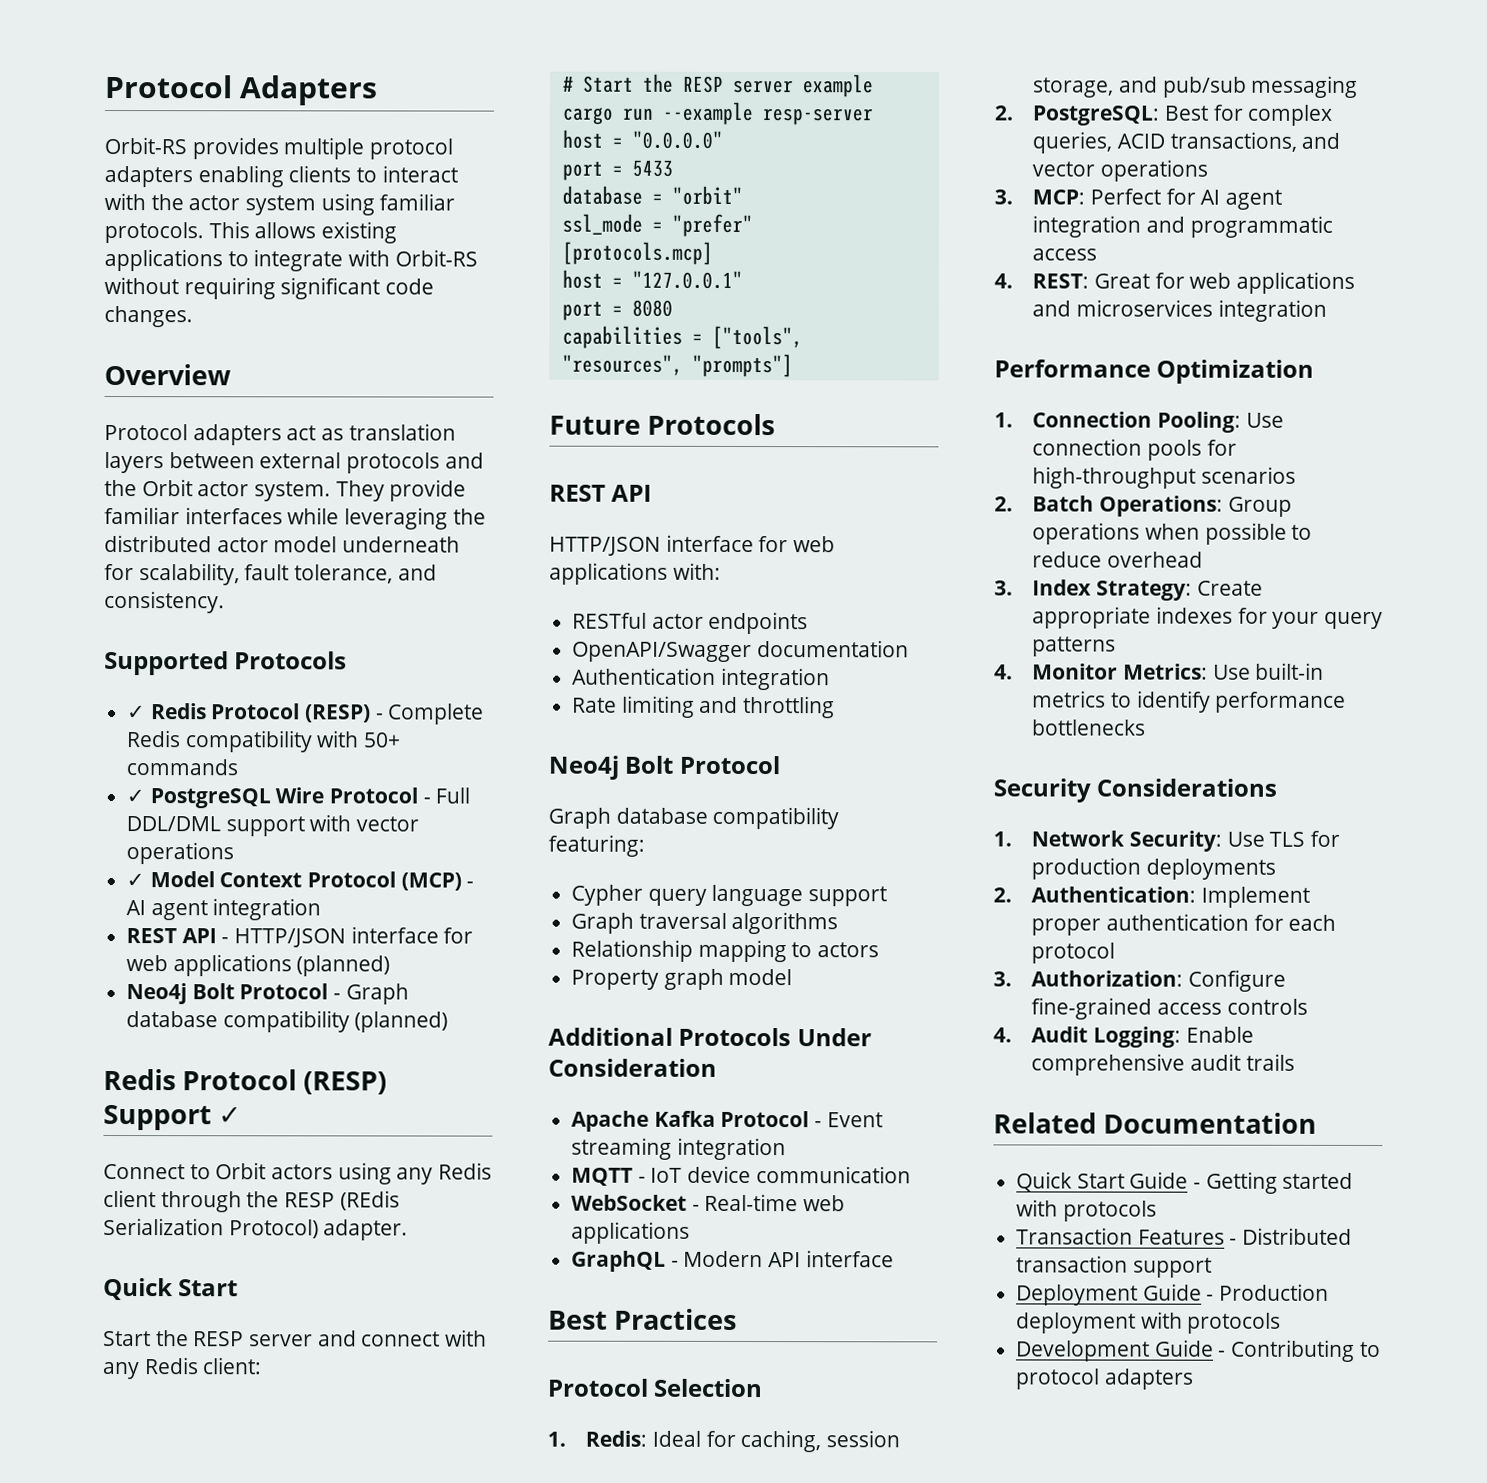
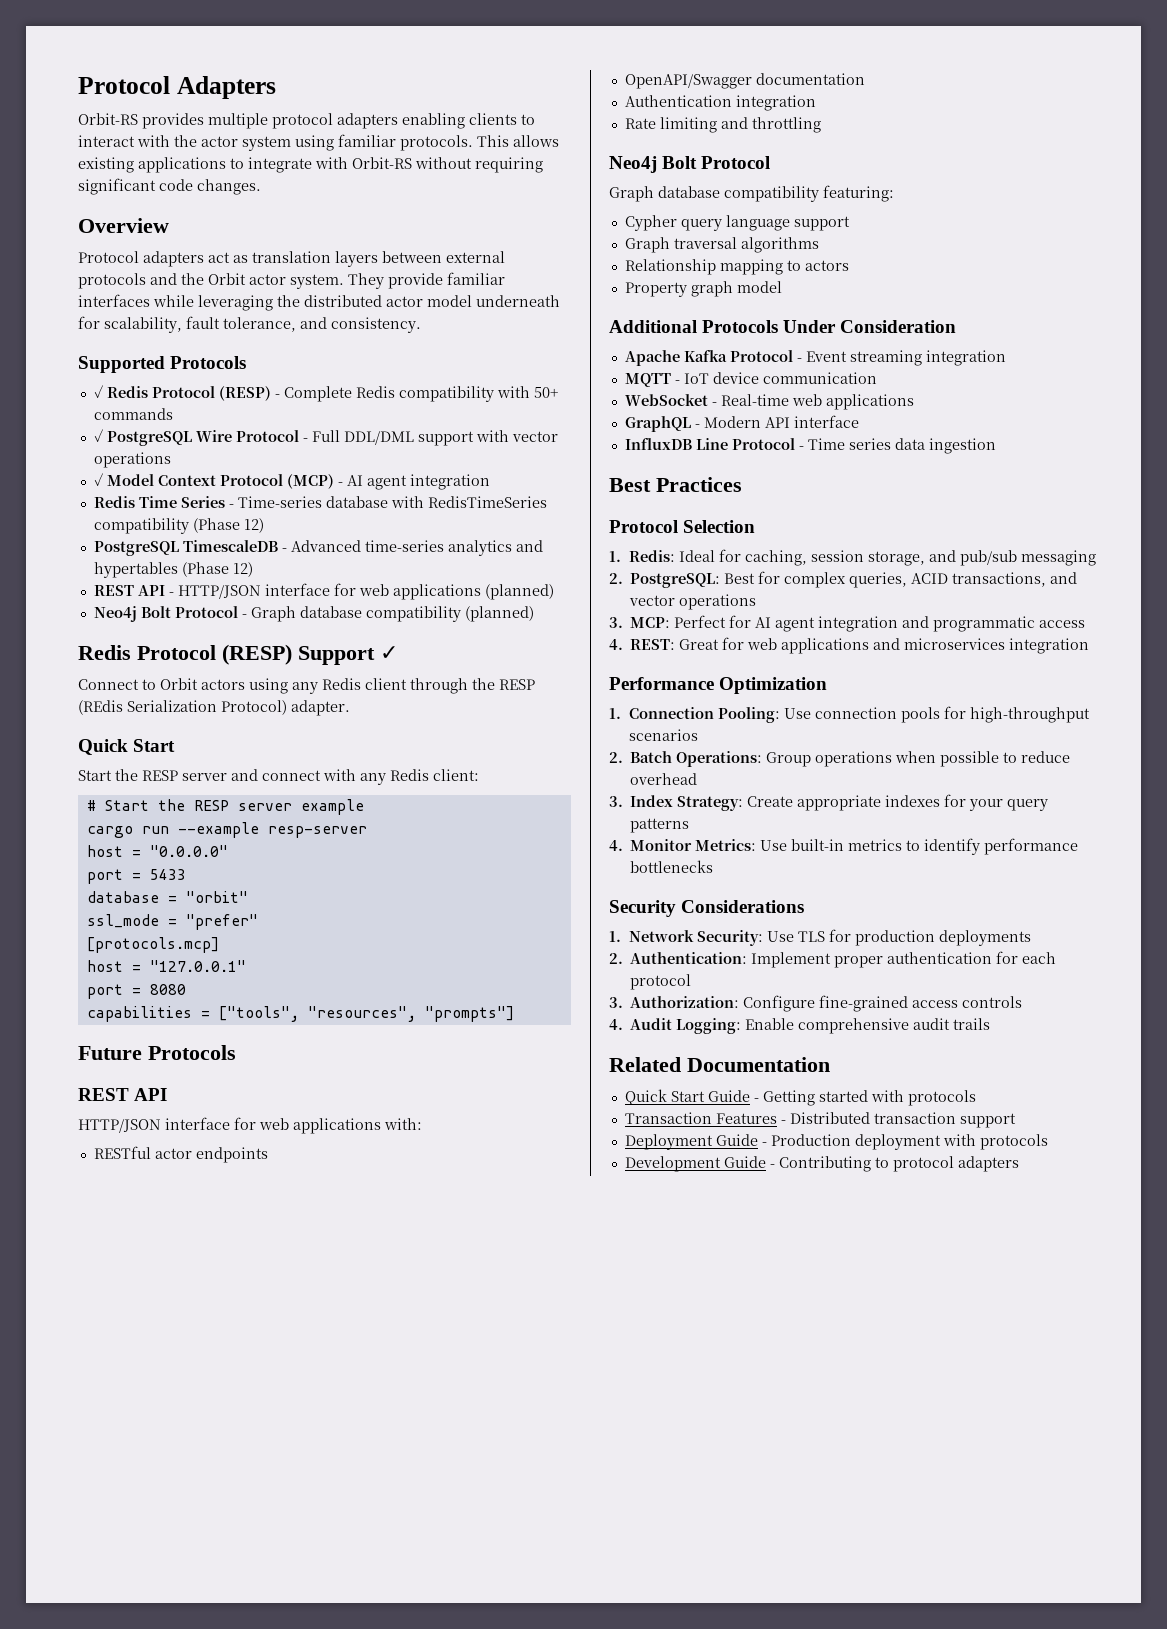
(322, 909) none -> [93,496,547,508] [93,518,264,534] [93,540,543,556] [93,562,253,578] // Redis Time Series - Time-series database with RedisTimeSeries compatibility (Phase 12) // PostgreSQL TimescaleDB - Advanced time-series analytics and hypertables (Phase 12)
(894, 1259) none -> [624,438,996,454] // InfluxDB Line Protocol - Time series data ingestion

